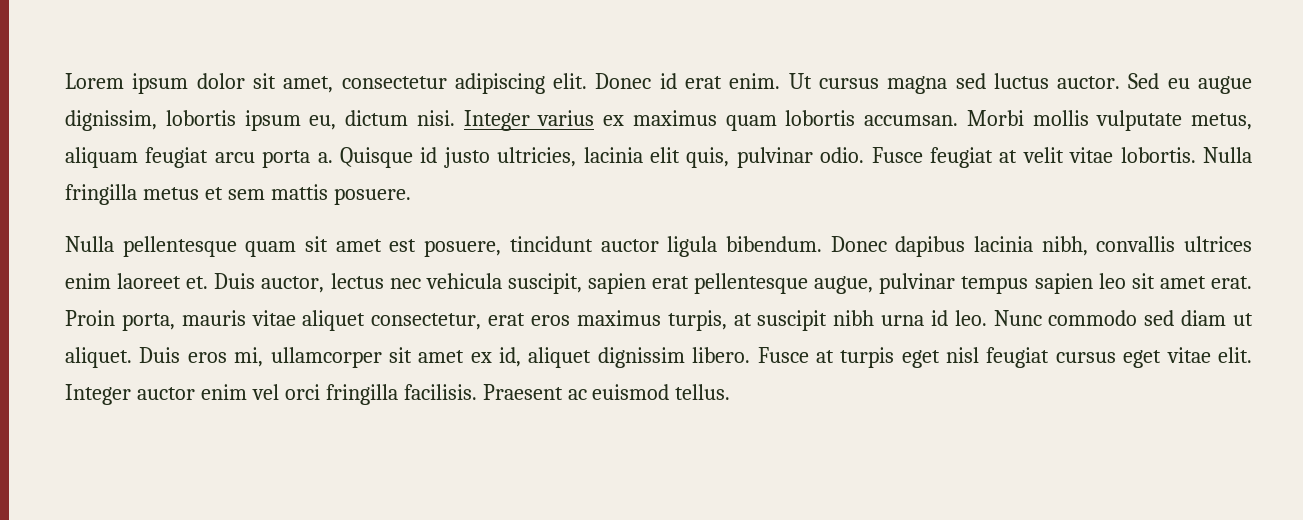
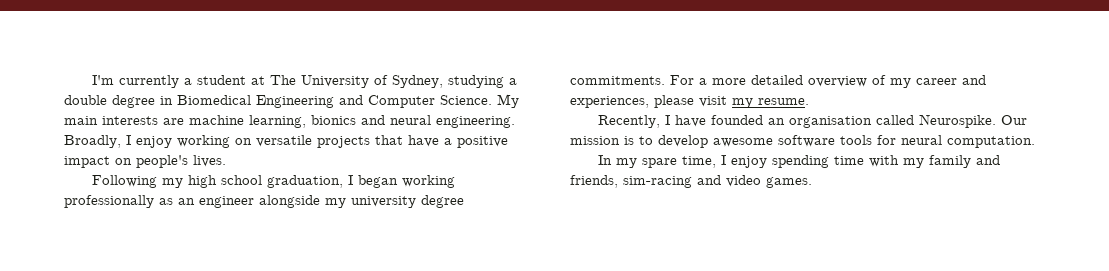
[65,73,1252,94] [65,110,1252,131] [65,147,1252,168] [65,184,411,205] [65,236,1252,257] [65,273,1253,294] [65,310,1253,331] [65,347,1252,368] [65,384,731,405] Lorem ipsum dolor sit amet, consectetur adipiscing elit. Donec id erat enim. Ut cursus magna sed luctus auctor. Sed eu augue dignissim, lobortis ipsum eu, dictum nisi. Integer varius ex maximus quam lobortis accumsan. Morbi mollis vulputate metus, aliquam feugiat arcu porta a. Quisque id justo ultricies, lacinia elit quis, pulvinar odio. Fusce feugiat at velit vitae lobortis. Nulla fringilla metus et sem mattis posuere. // Nulla pellentesque quam sit amet est posuere, tincidunt auctor ligula bibendum. Donec dapibus lacinia nibh, convallis ultrices enim laoreet et. Duis auctor, lectus nec vehicula suscipit, sapien erat pellentesque augue, pulvinar tempus sapien leo sit amet erat. Proin porta, mauris vitae aliquet consectetur, erat eros maximus turpis, at suscipit nibh urna id leo. Nunc commodo sed diam ut aliquet. Duis eros mi, ullamcorper sit amet ex id, aliquet dignissim libero. Fusce at turpis eget nisl feugiat cursus eget vitae elit. Integer auctor enim vel orci fringilla facilisis. Praesent ac euismod tellus. -> [92,75,518,88] [64,94,519,108] [64,115,515,128] [64,135,508,148] [64,155,226,168] [92,175,456,188] [64,195,464,208] [570,75,986,88] [570,95,809,108] [598,114,1028,128] [570,135,1035,148] [598,155,1001,168] [570,175,812,188] I'm currently a student at The University of Sydney, studying a double degree in Biomedical Engineering and Computer Science. My main interests are machine learning, bionics and neural engineering. Broadly, I enjoy working on versatile projects that have a positive impact on people's lives. // Following my high school graduation, I began working professionally as an engineer alongside my university degree commitments. For a more detailed overview of my career and experiences, please visit my resume. // Recently, I have founded an organisation called Neurospike. Our mission is to develop awesome software tools for neural computation. // In my spare time, I enjoy spending time with my family and friends, sim-racing and video games.

